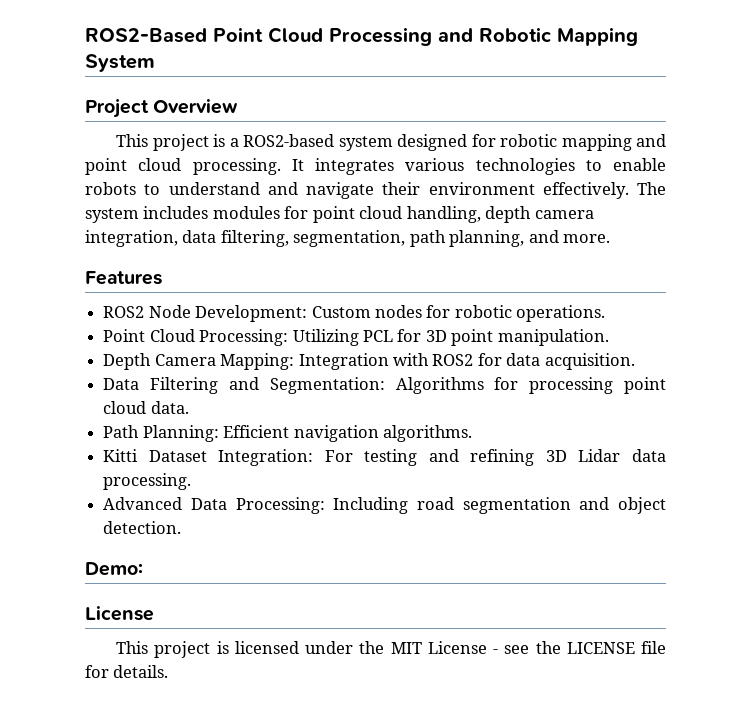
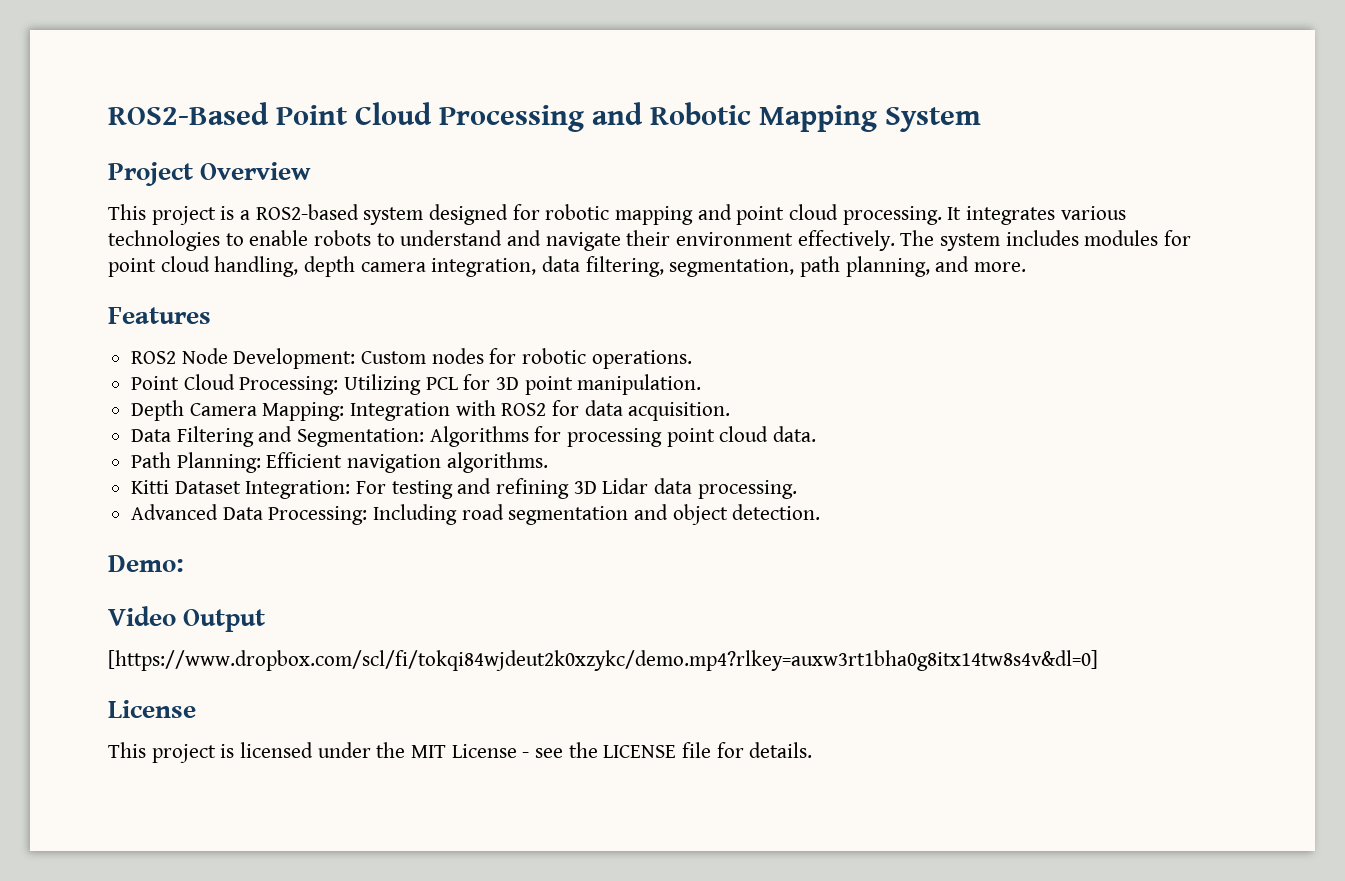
(143, 569) none -> [108,606,266,632] [108,650,1098,671] // Video Output // [https://www.dropbox.com/scl/fi/tokqi84wjdeut2k0xzykc/demo.mp4?rlkey=auxw3rt1bha0g8itx14tw8s4v&dl=0]

